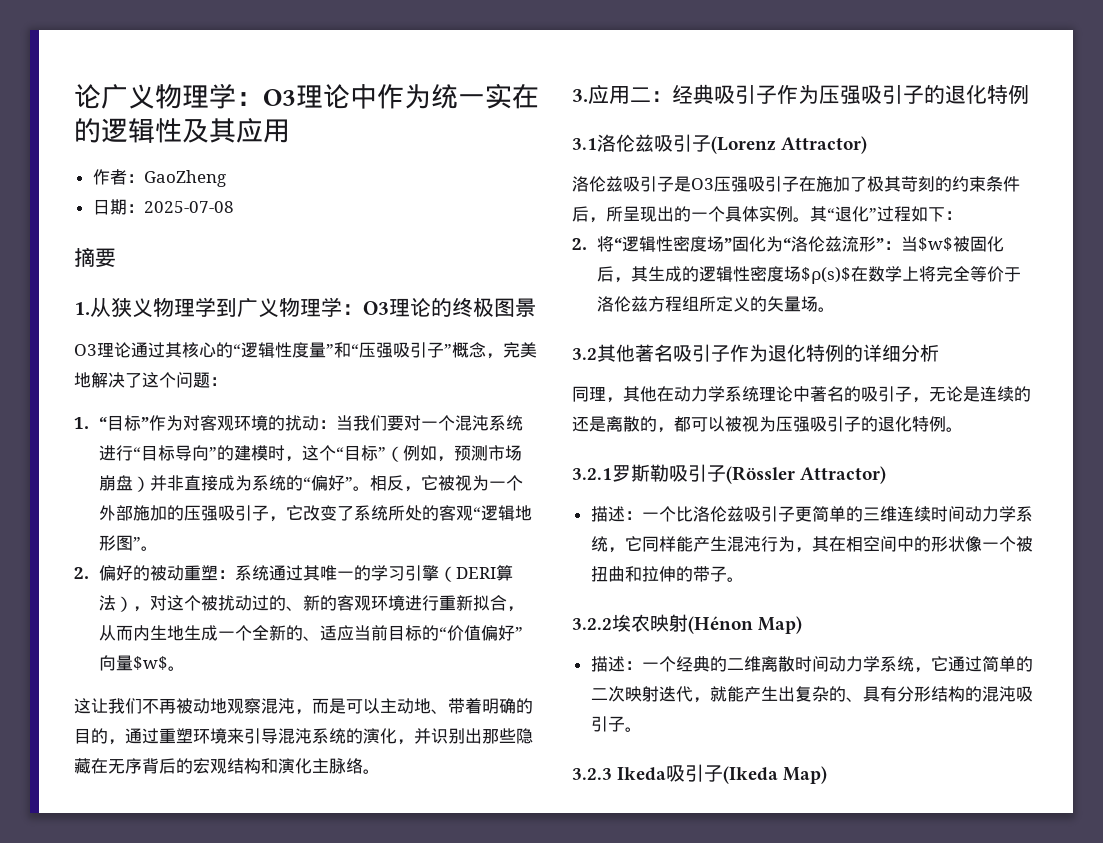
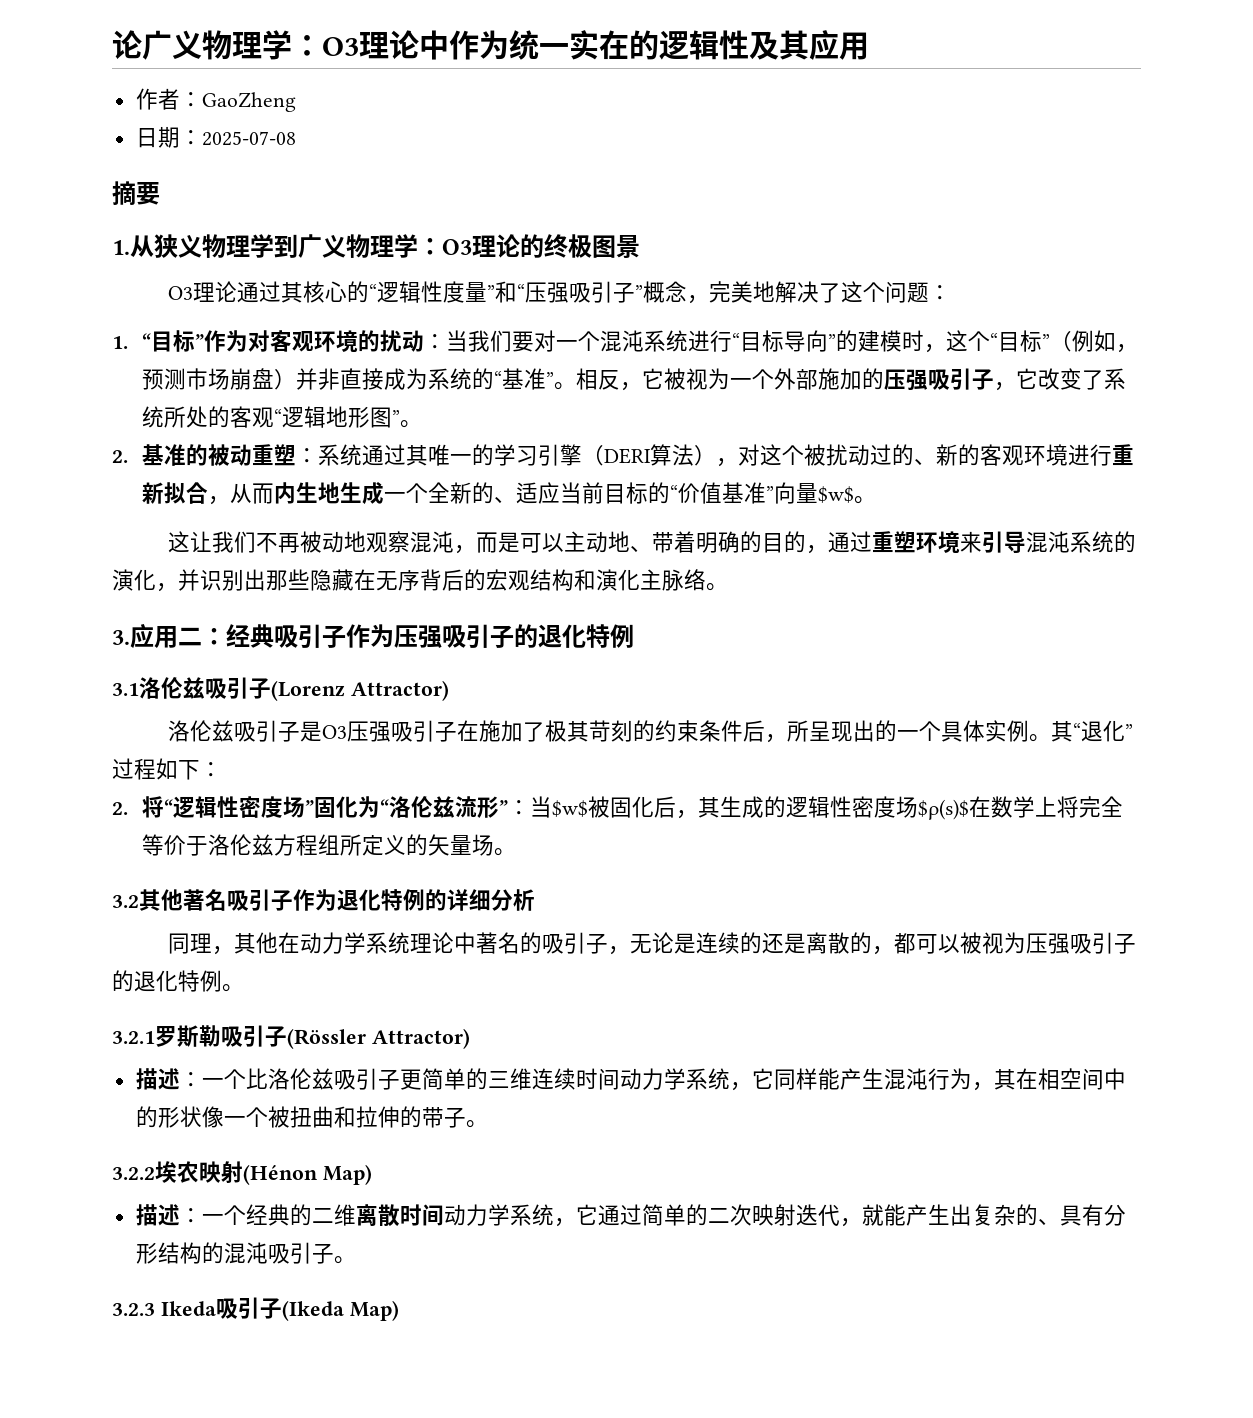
[311,475,346,491] 偏好 -> [501,368,546,390] 基准
[99,565,134,581] 偏好 -> [141,444,186,466] 基准
[481,625,516,641] 偏好 -> [721,482,766,504] 基准

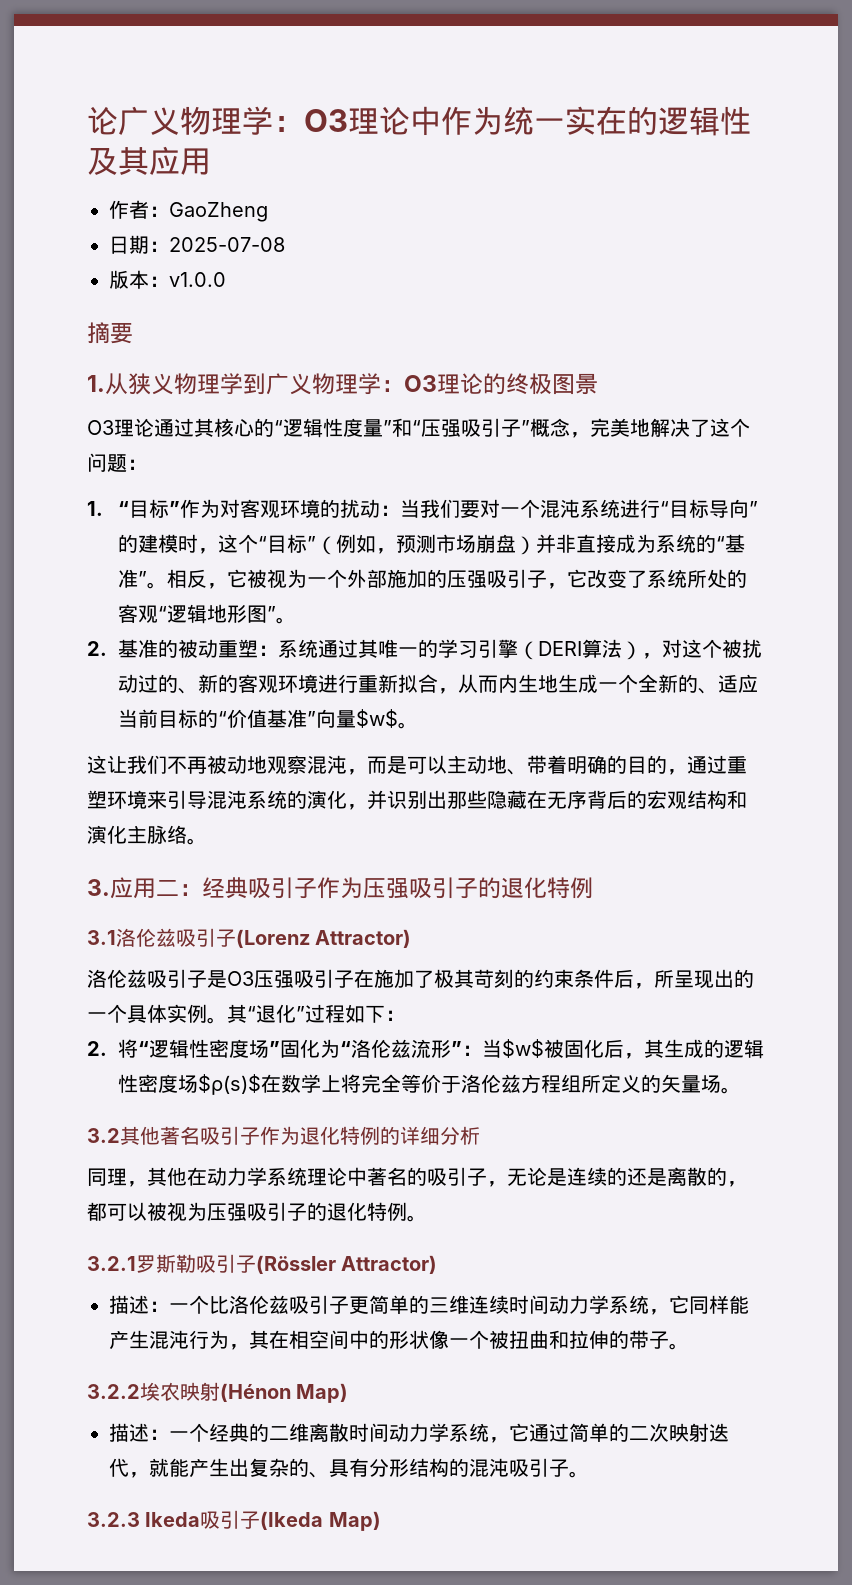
(296, 138) none -> [109,270,226,289] // 版本：v1.0.0

